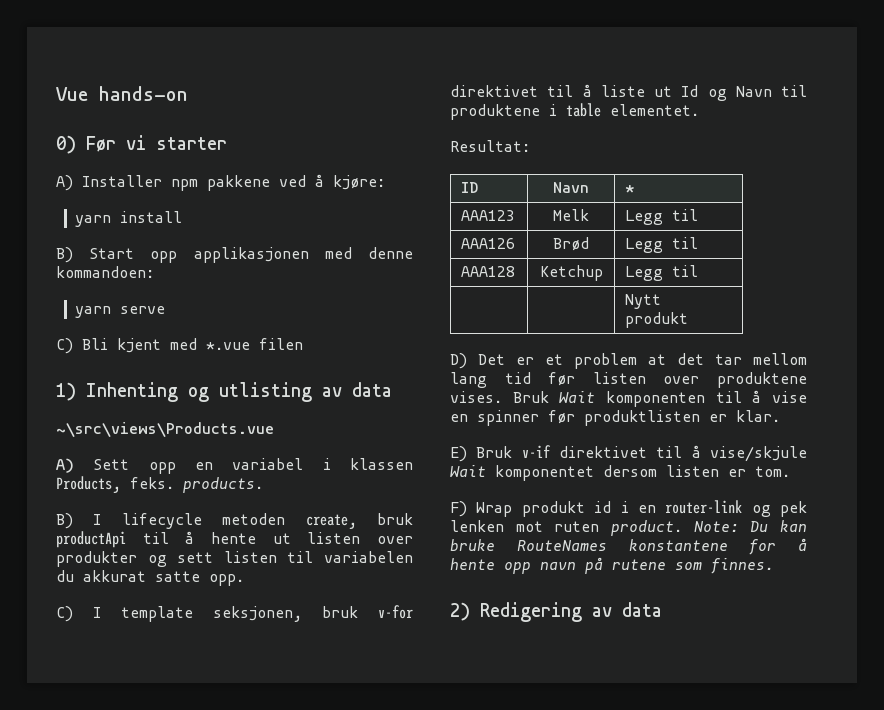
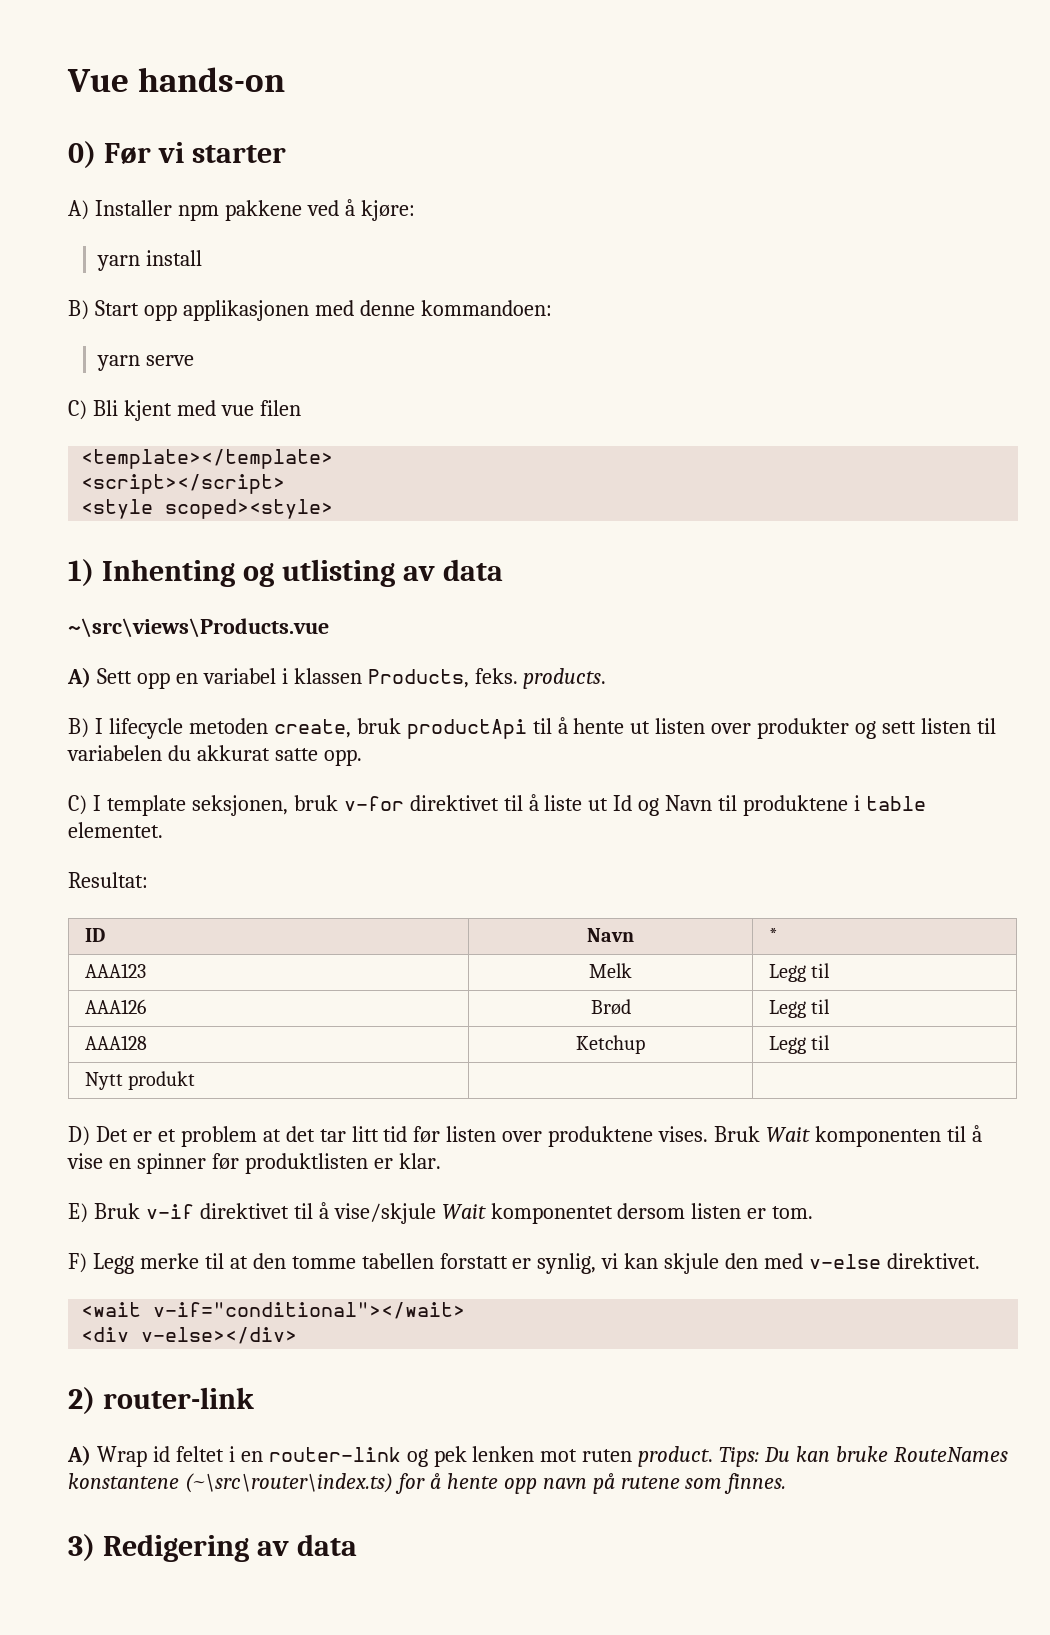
[206,342,250,350] *.vue -> [220,405,254,416] vue
(303, 344) none -> [81,449,334,469] [81,474,286,494] [81,499,334,519] // <template></template> // <script></script> // <style scoped><style>
[625,294,662,309] [625,312,689,328] | | Nytt produkt -> [85,1071,196,1090] Nytt produkt | |
[753,353,807,365] [450,372,487,388] mellom lang -> [351,1126,379,1142] litt
[476,501,612,517] Wrap produkt id -> [92,1253,980,1274] [81,1302,466,1319] [81,1327,298,1344] [68,1387,254,1414] [67,1445,224,1467] Legg merke til at den tomme tabellen forstatt er synlig, vi kan skjule den med v-else direktivet. // <wait v-if="conditional"></wait> // <div v-else></div> // 2) router-link // A) Wrap id feltet
[693,521,739,532] Note: -> [719,1447,760,1467] Tips:
(728, 545) none -> [184,1473,393,1493] (~\src\router\index.ts)
[450,602,470,621] 2) -> [68,1534,95,1561] 3)

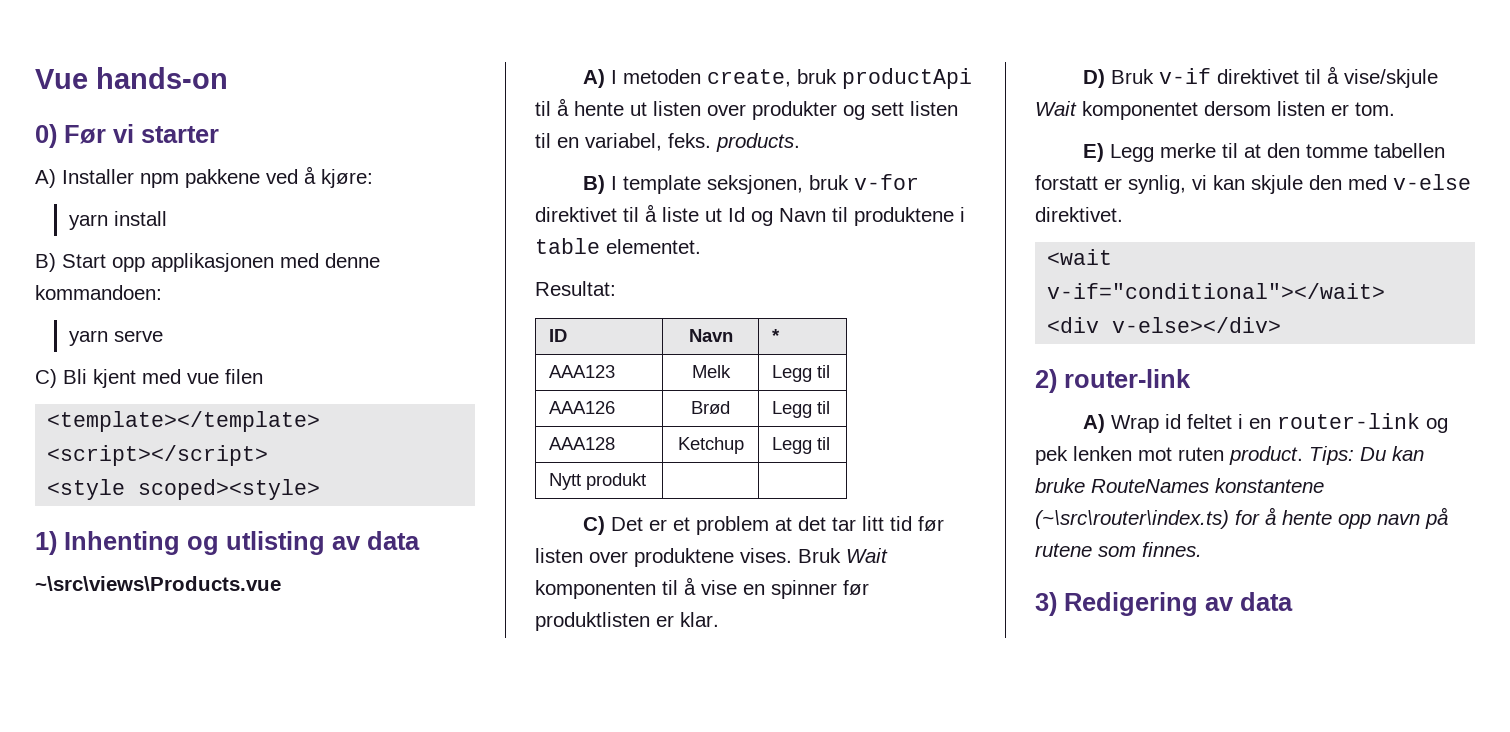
[96,668,607,689] [68,718,183,739] Sett opp en variabel i klassen Products, feks. products. // B) I lifecycle -> [610,70,617,84] I
[67,745,362,766] [68,795,87,815] variabelen du akkurat satte opp. // C) -> [557,133,800,152] [582,175,605,194] en variabel, feks. products. // B)
[68,1126,90,1146] D) -> [582,516,605,535] C)
[68,1203,88,1223] E) -> [1082,69,1105,88] D)
[68,1253,87,1273] F) -> [1082,143,1104,162] E)

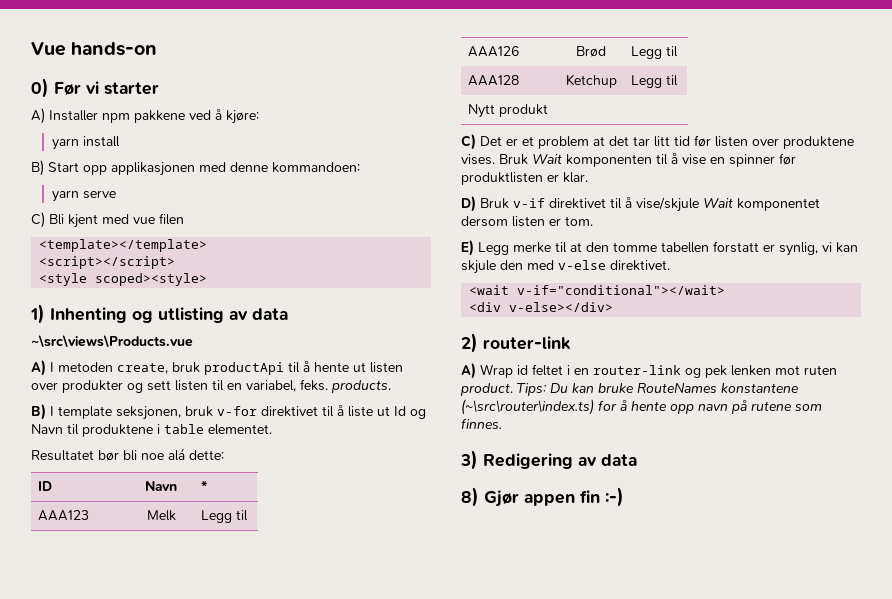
[535,281,616,296] Resultat: -> [31,448,224,461] Resultatet bør bli noe alá dette:
(1293, 601) none -> [461,487,624,507] // 8) Gjør appen fin :-)

